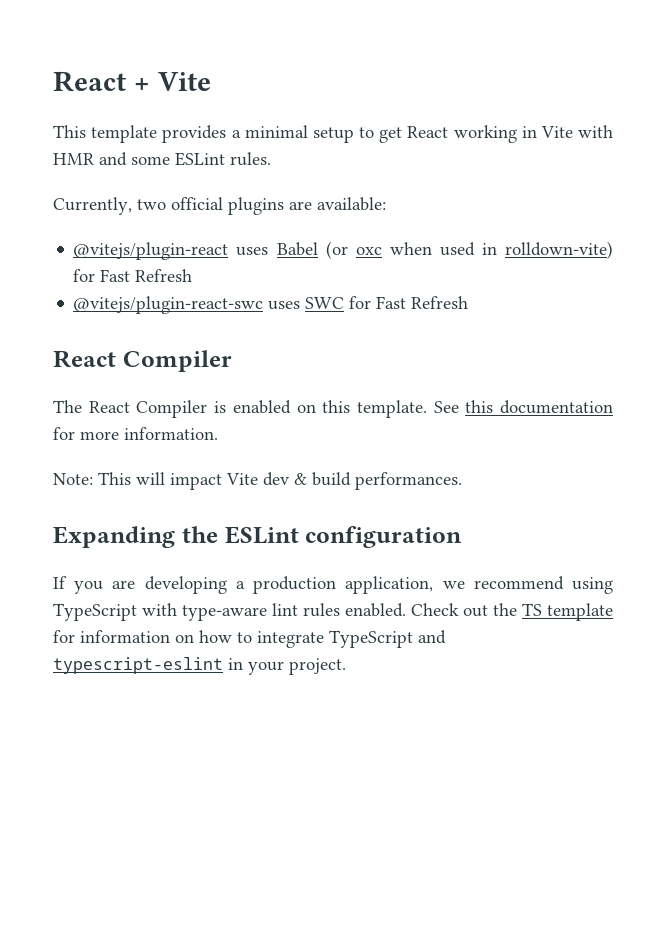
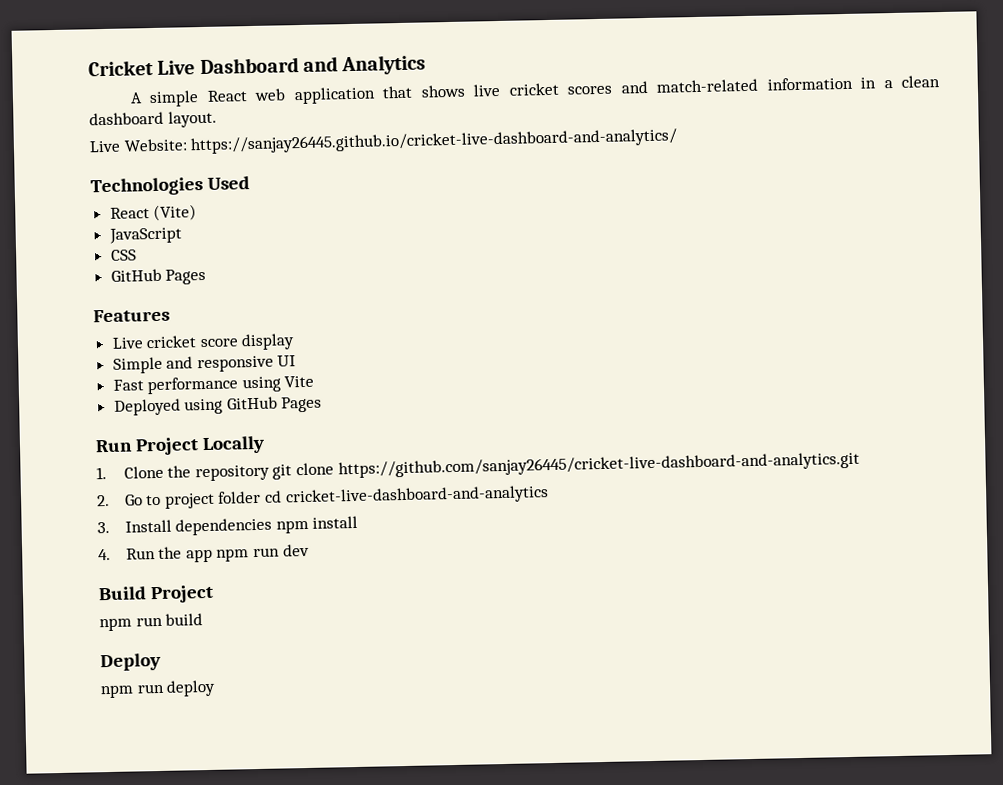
[53,71,211,92] [53,125,614,143] [53,152,271,166] [53,197,386,215] [73,241,613,260] [73,269,193,282] [73,296,469,314] [53,350,232,372] [53,400,613,418] [53,427,218,440] [53,472,462,490] [53,526,463,548] [53,576,613,594] [53,603,613,621] [53,630,446,648] [53,657,346,675] React + Vite // This template provides a minimal setup to get React working in Vite with HMR and some ESLint rules. // Currently, two official plugins are available: // @vitejs/plugin-react uses Babel (or oxc when used in rolldown-vite) for Fast Refresh // @vitejs/plugin-react-swc uses SWC for Fast Refresh // React Compiler // The React Compiler is enabled on this template. See this documentation for more information. // Note: This will impact Vite dev & build performances. // Expanding the ESLint configuration // If you are developing a production application, we recommend using TypeScript with type-aware lint rules enabled. Check out the TS template for information on how to integrate TypeScript and typescript-eslint in your project. -> [88,54,427,77] [129,75,940,108] [89,110,217,128] [89,128,679,155] [90,176,250,197] [109,204,198,222] [108,227,182,244] [110,249,137,261] [110,268,207,285] [93,308,170,323] [111,333,296,351] [112,355,297,374] [112,375,315,395] [113,396,323,416] [95,435,265,456] [96,451,860,482] [96,485,549,509] [97,515,359,536] [98,543,310,563] [98,584,214,604] [99,613,204,632] [100,652,161,672] [100,679,217,699] Cricket Live Dashboard and Analytics // A simple React web application that shows live cricket scores and match-related information in a clean dashboard layout. // Live Website: https://sanjay26445.github.io/cricket-live-dashboard-and-analytics/ // Technologies Used // React (Vite) // JavaScript // CSS // GitHub Pages // Features // Live cricket score display // Simple and responsive UI // Fast performance using Vite // Deployed using GitHub Pages // Run Project Locally // 1. Clone the repository git clone https://github.com/sanjay26445/cricket-live-dashboard-and-analytics.git // 2. Go to project folder cd cricket-live-dashboard-and-analytics // 3. Install dependencies npm install // 4. Run the app npm run dev // Build Project // npm run build // Deploy // npm run deploy

